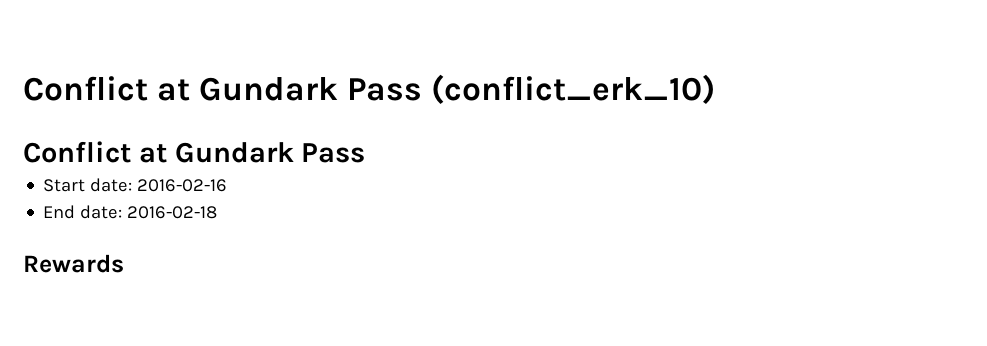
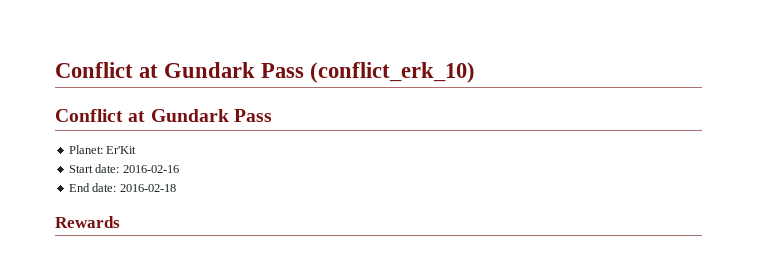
(366, 153) none -> [68,145,137,154] // Planet: Er'Kit

